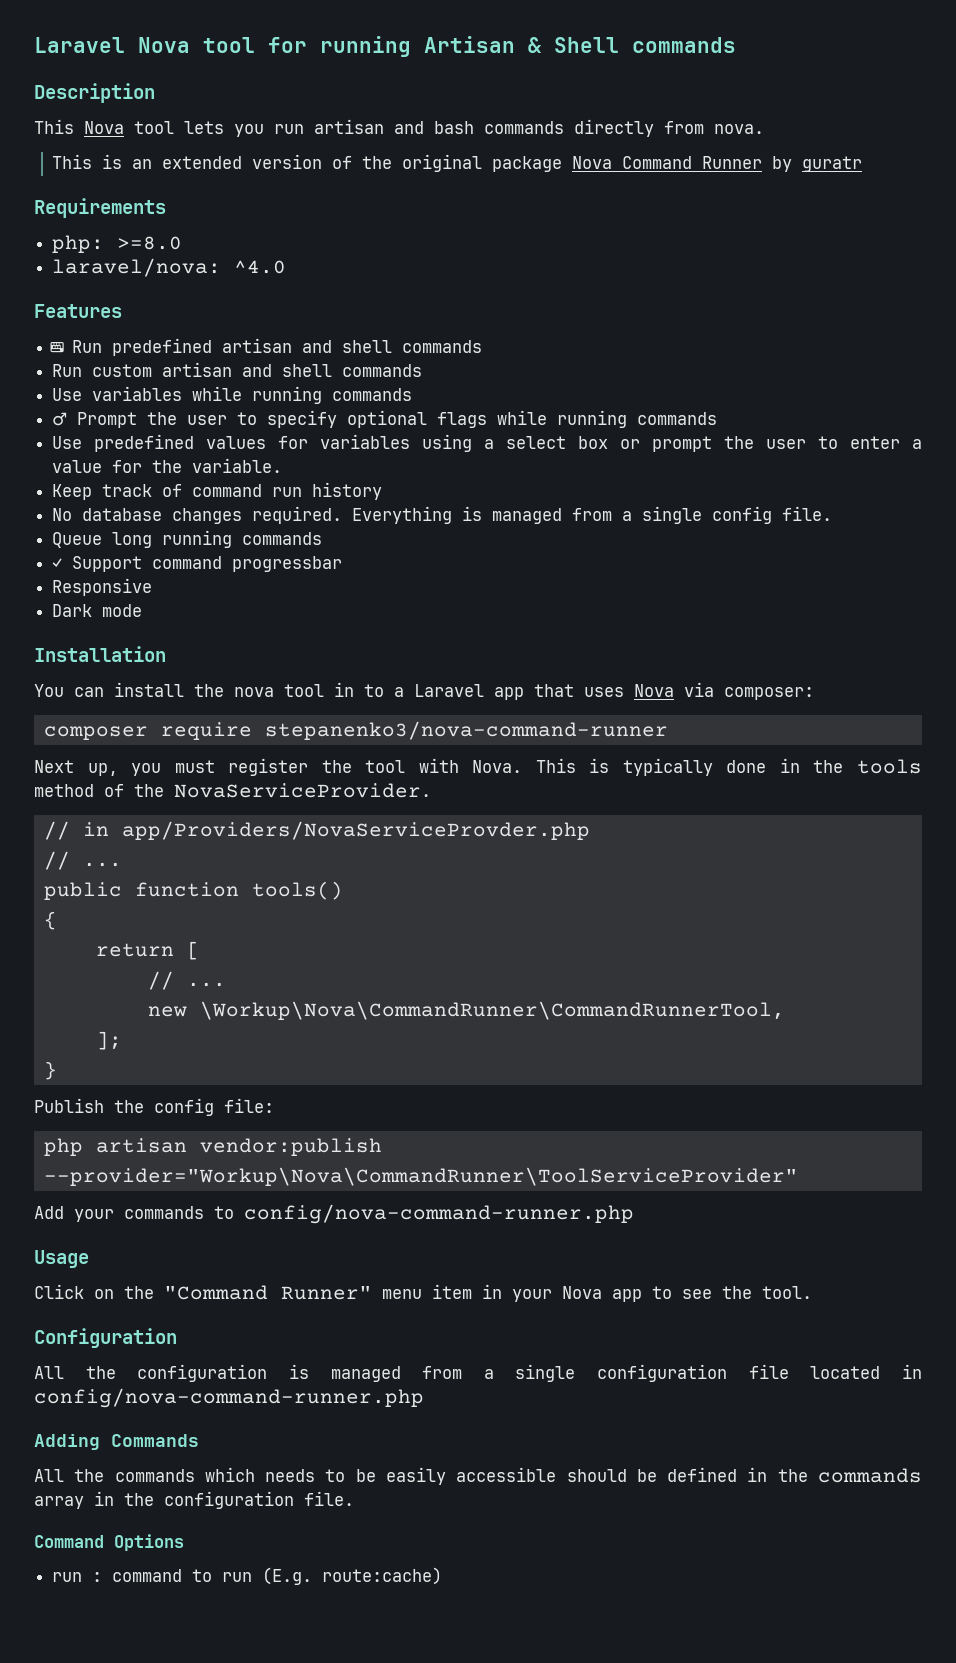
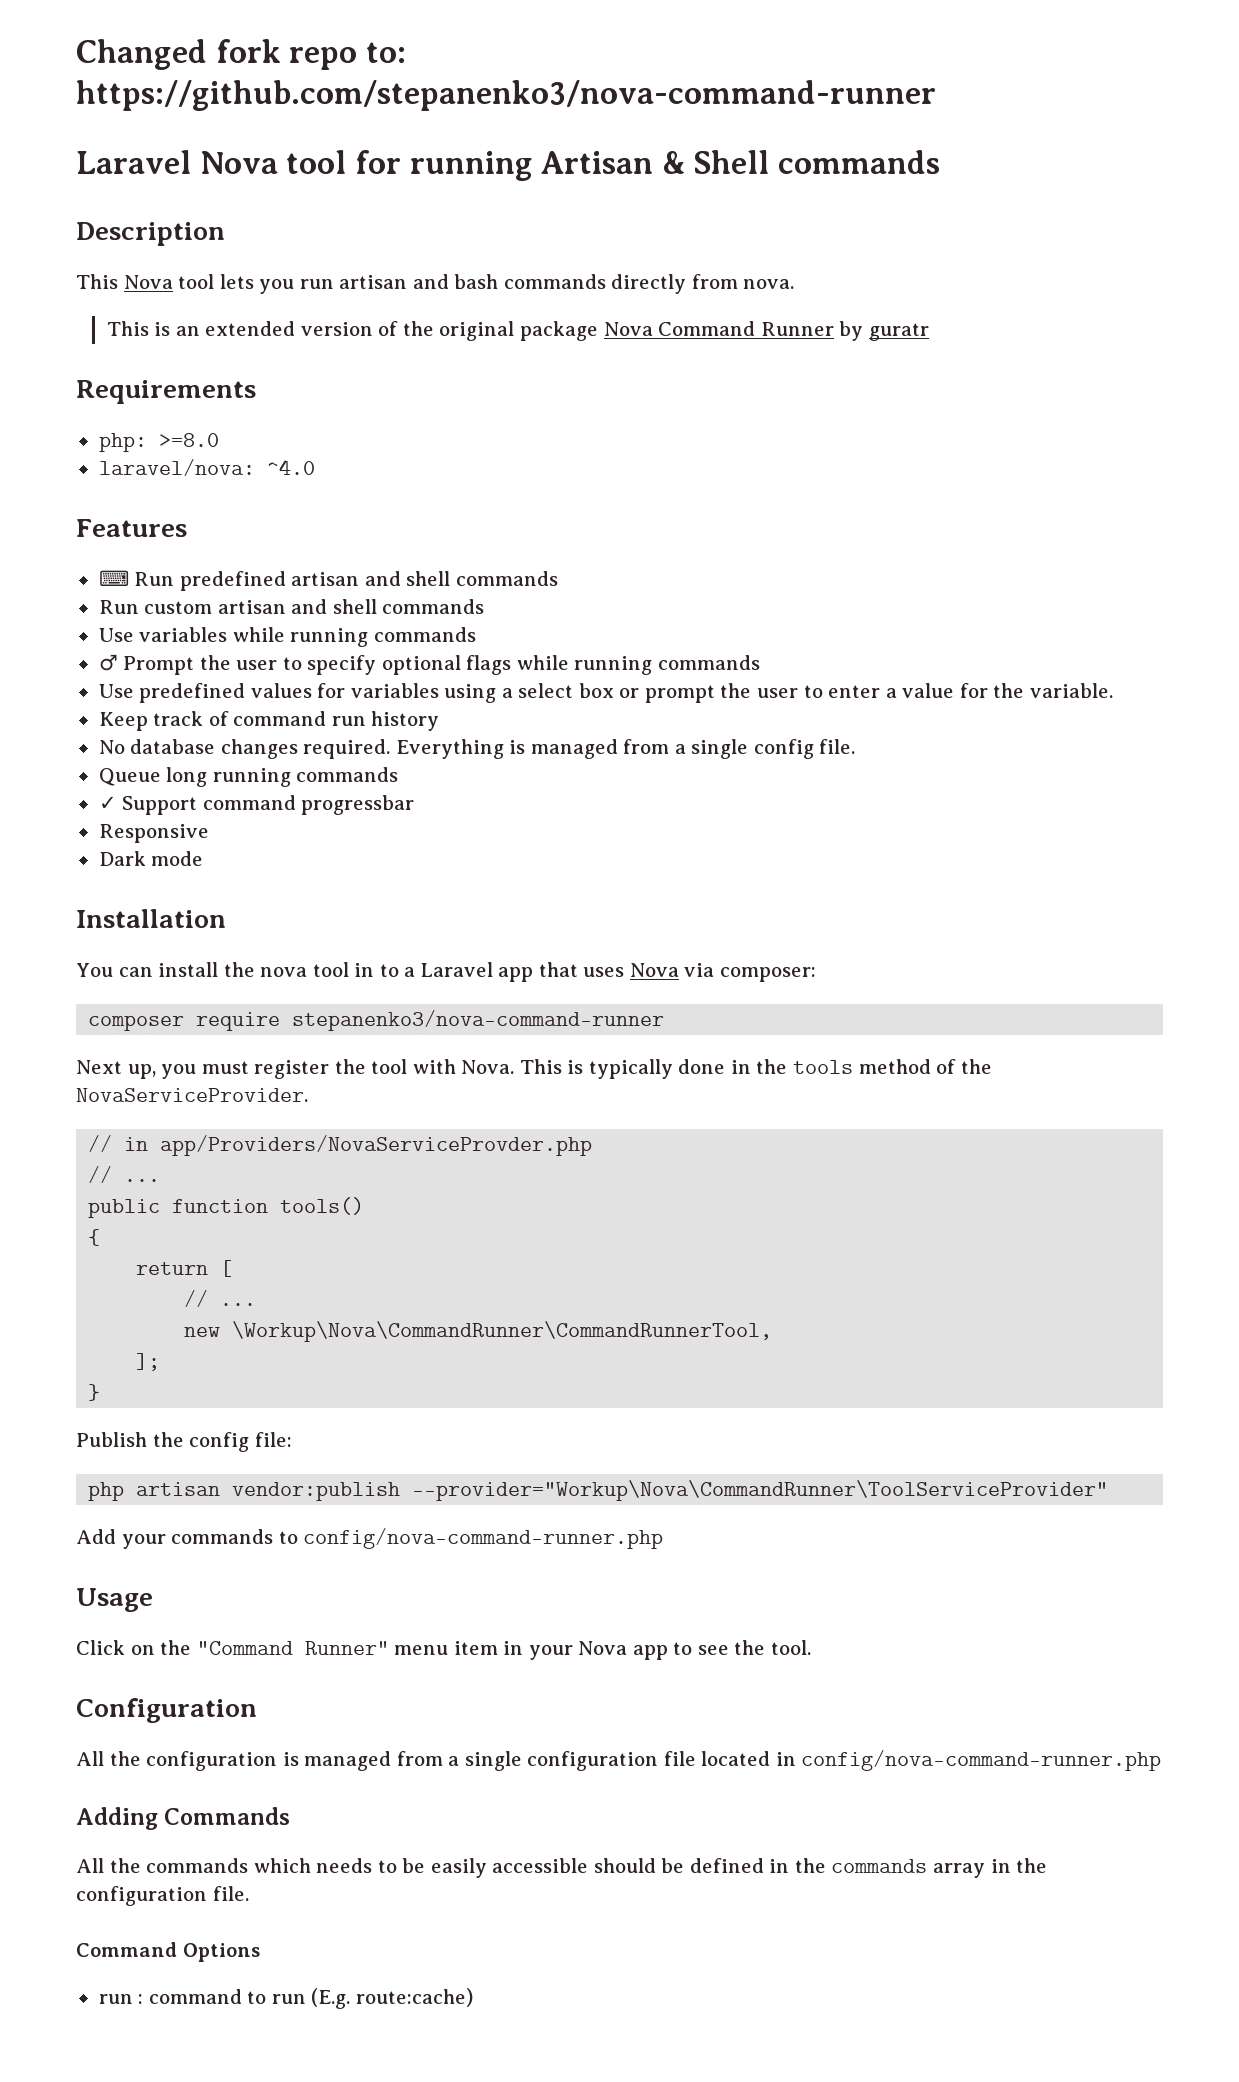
(34, 45) none -> [76,39,406,70] [76,80,936,111] Changed fork repo to: https://github.com/stepanenko3/nova-command-runner //

